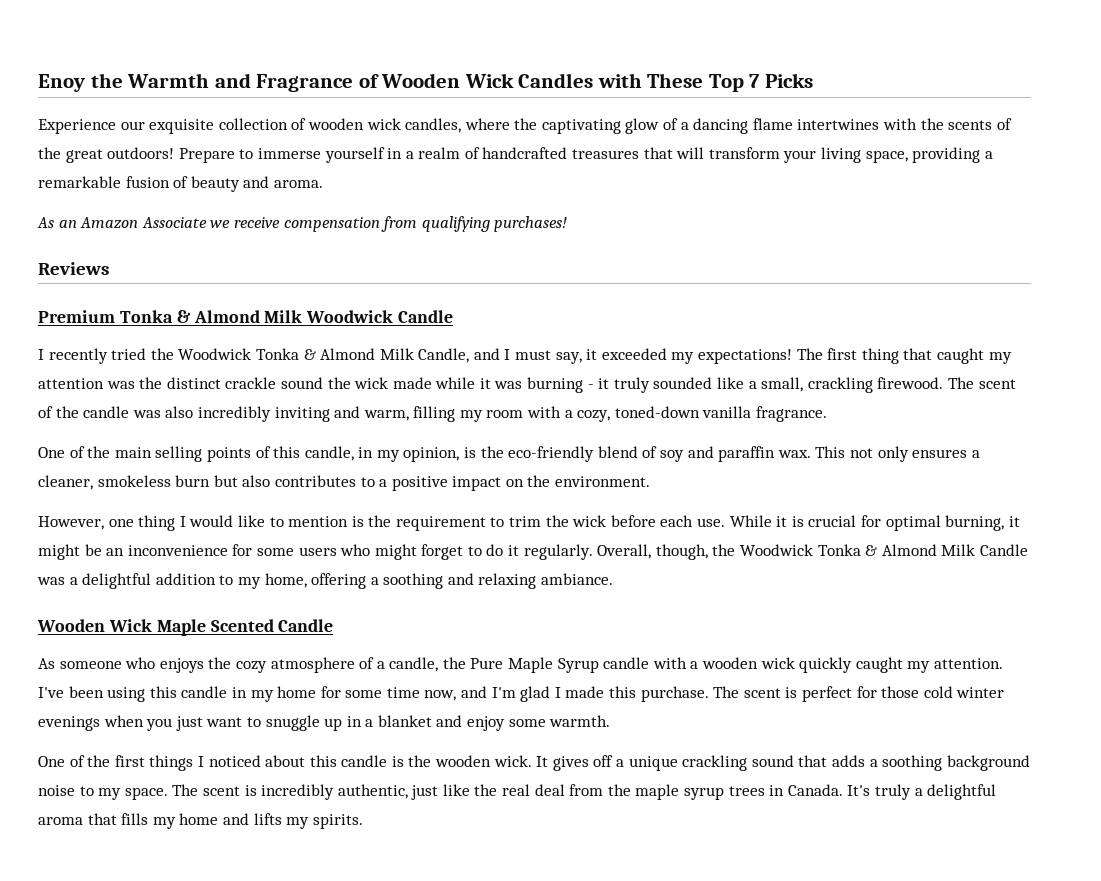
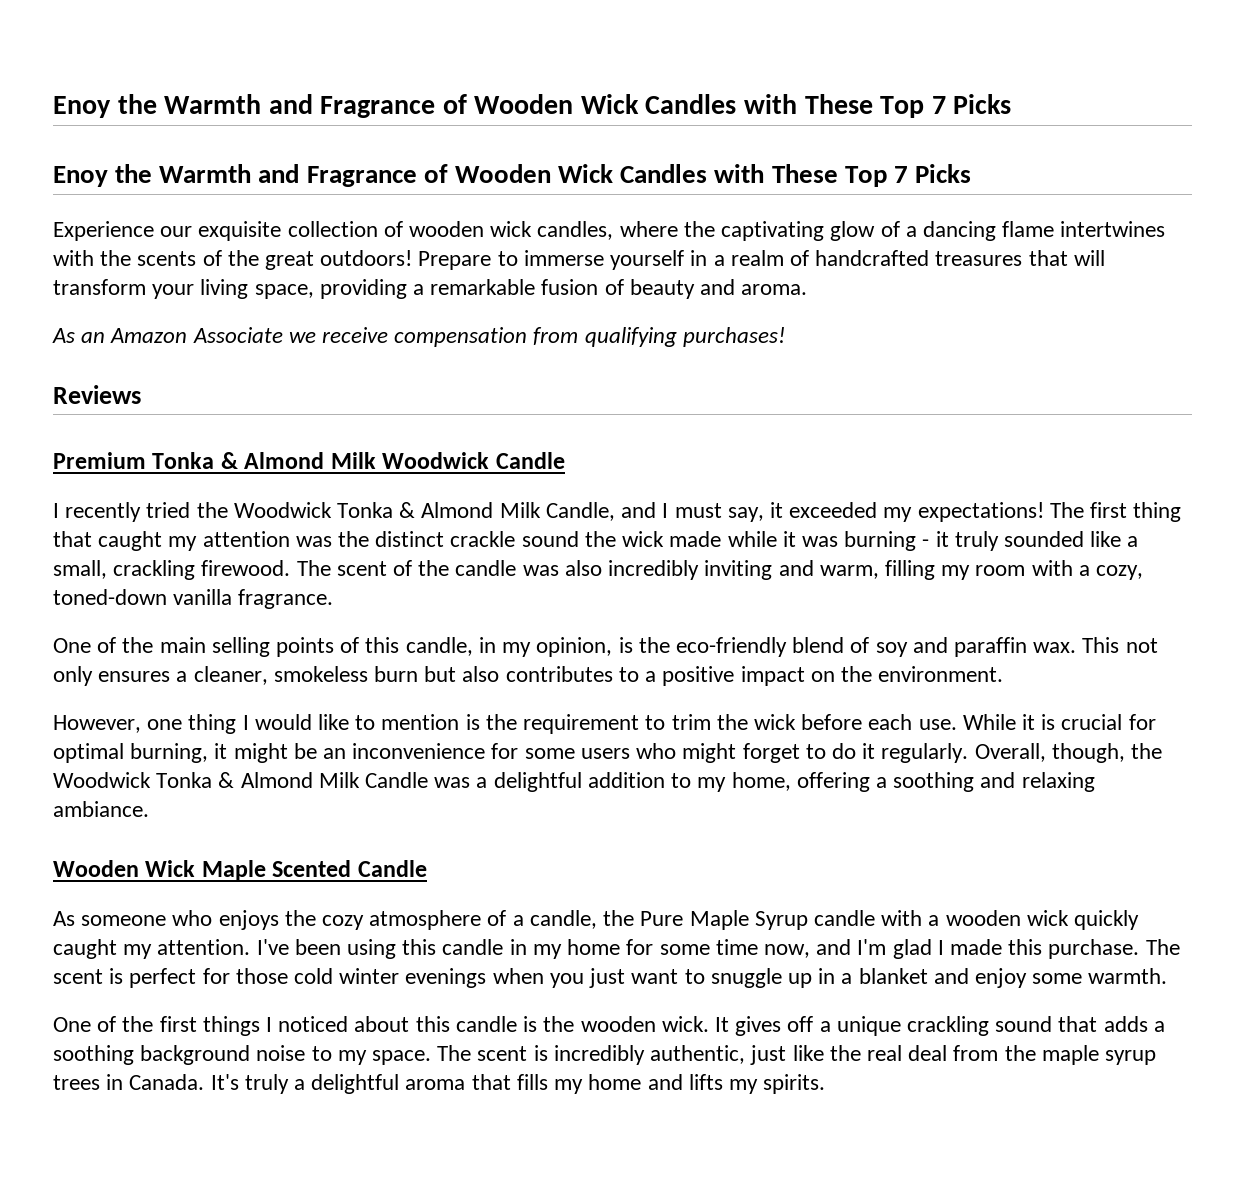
(813, 80) none -> [53,164,972,187] // Enoy the Warmth and Fragrance of Wooden Wick Candles with These Top 7 Picks

